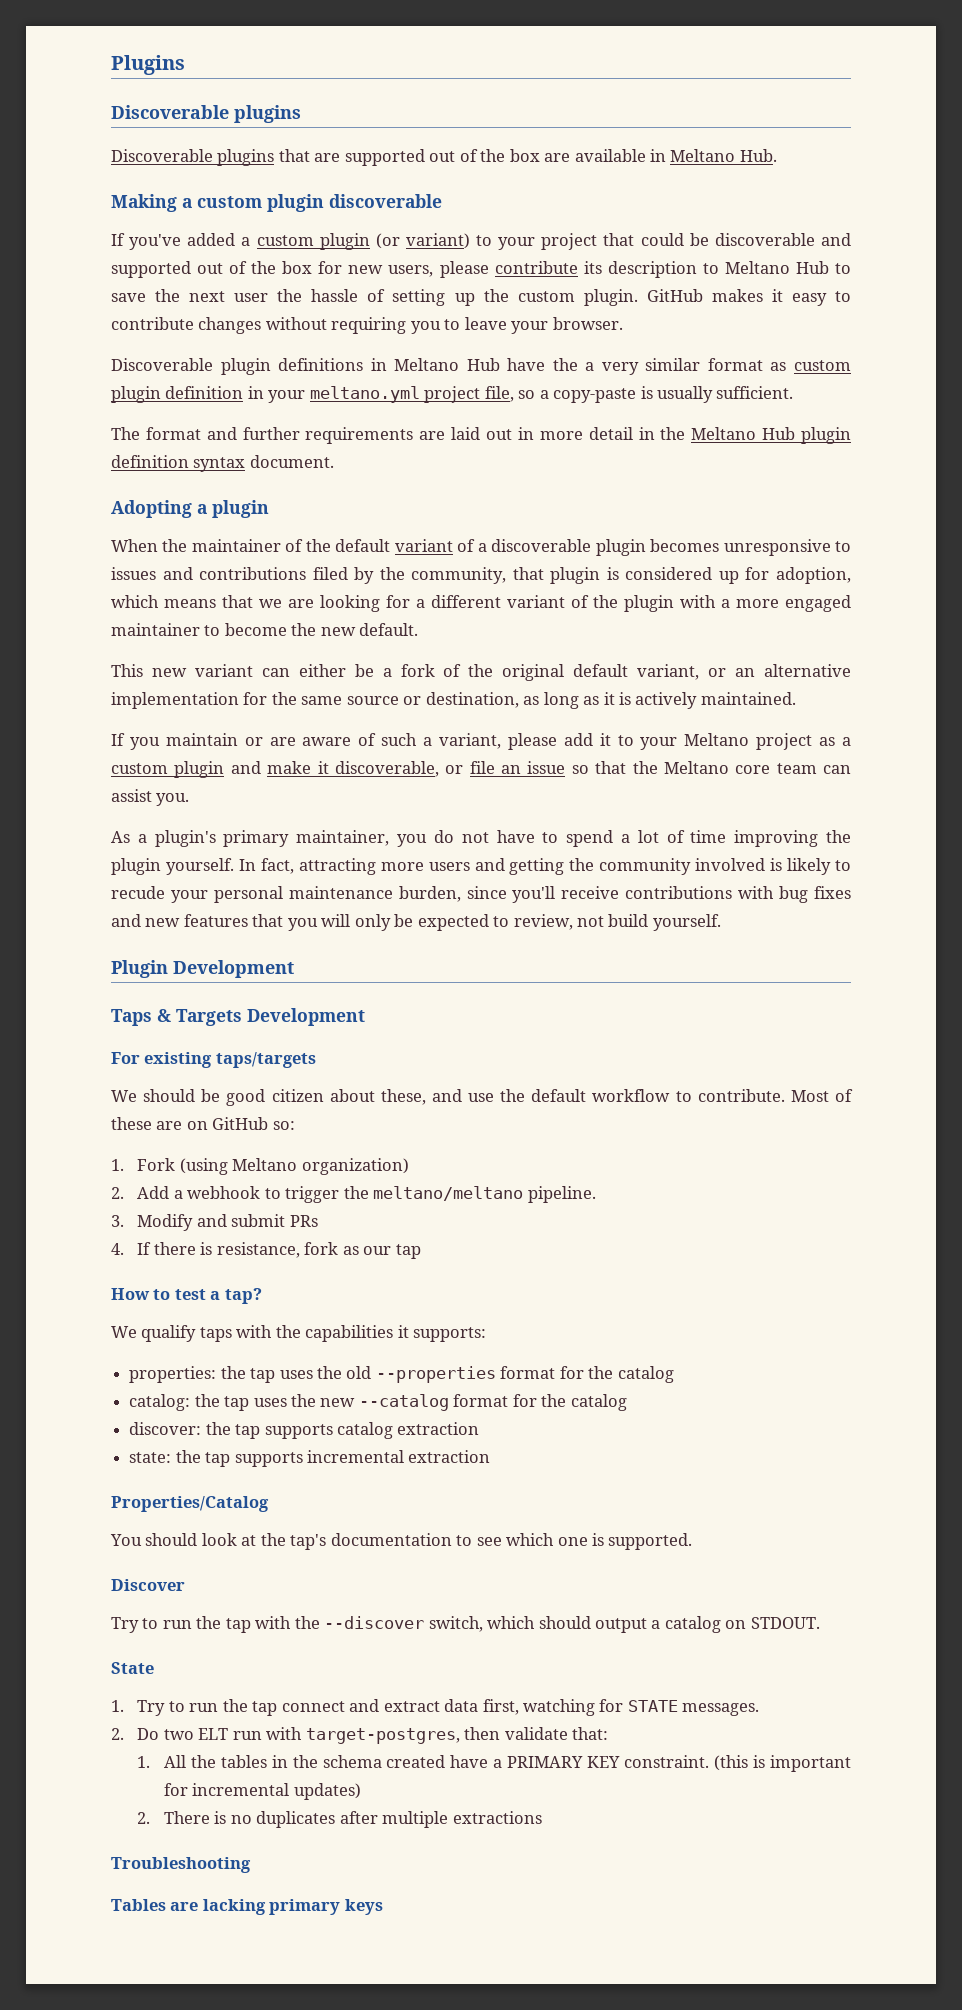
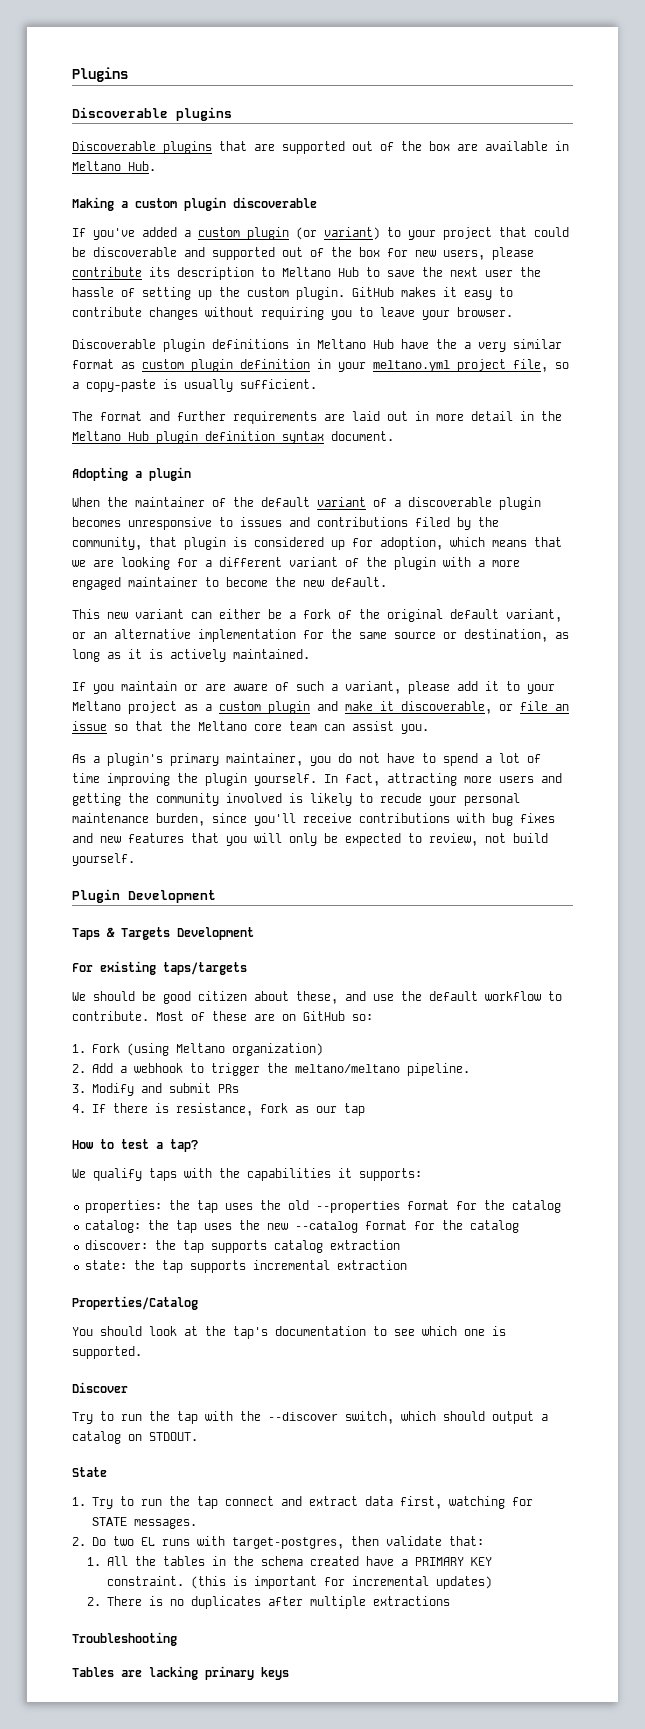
[198,1728,262,1740] ELT run -> [140,1537,190,1546] EL runs

